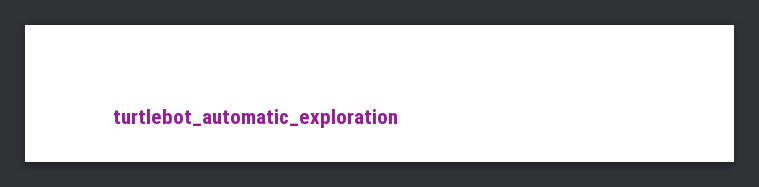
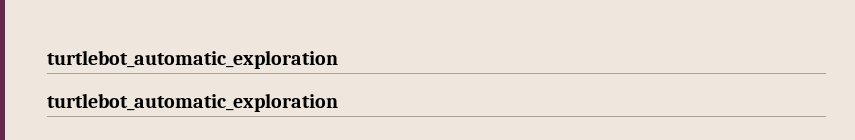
[113,109,398,128] turtlebot_automatic_exploration -> [47,50,338,69] [47,93,338,112] turtlebot_automatic_exploration // turtlebot_automatic_exploration

